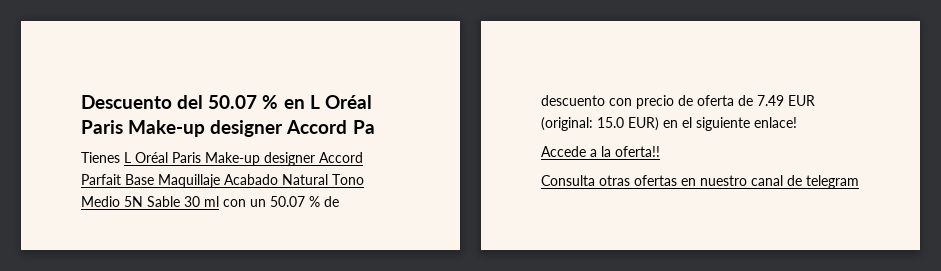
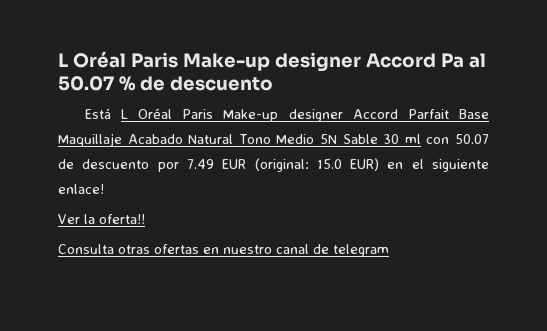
[81,95,305,109] Descuento del 50.07 % en -> (58, 60) none
[81,152,120,163] // Tienes -> [468,53,486,68] [58,76,273,91] [84,108,111,119] al 50.07 % de descuento // Está
[250,196,339,207] [541,95,753,109] un 50.07 % de descuento con precio de oferta de -> [455,134,489,144] [58,159,179,172] 50.07 de descuento por
[541,146,597,157] Accede a -> [58,214,80,224] Ver

